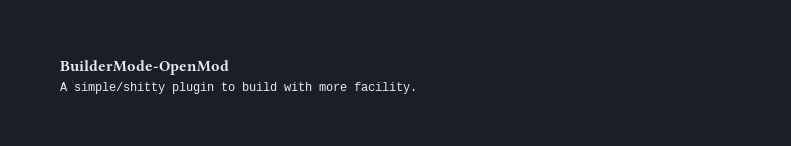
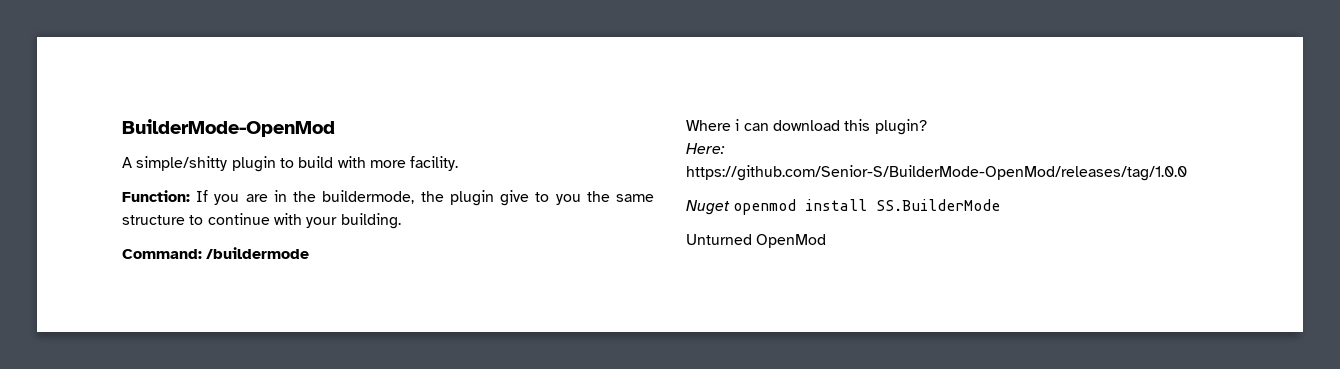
(417, 88) none -> [122,190,654,206] [122,213,401,229] [122,247,310,259] [686,119,927,135] [686,143,725,154] [686,165,1187,181] [686,199,1001,215] [686,234,827,248] // Function: If you are in the buildermode, the plugin give to you the same structure to continue with your building. // Command: /buildermode // Where i can download this plugin? // Here: https://github.com/Senior-S/BuilderMode-OpenMod/releases/tag/1.0.0 // Nuget openmod install SS.BuilderMode // Unturned OpenMod

